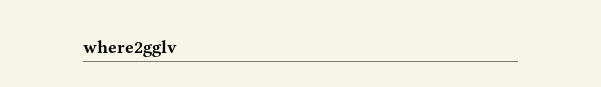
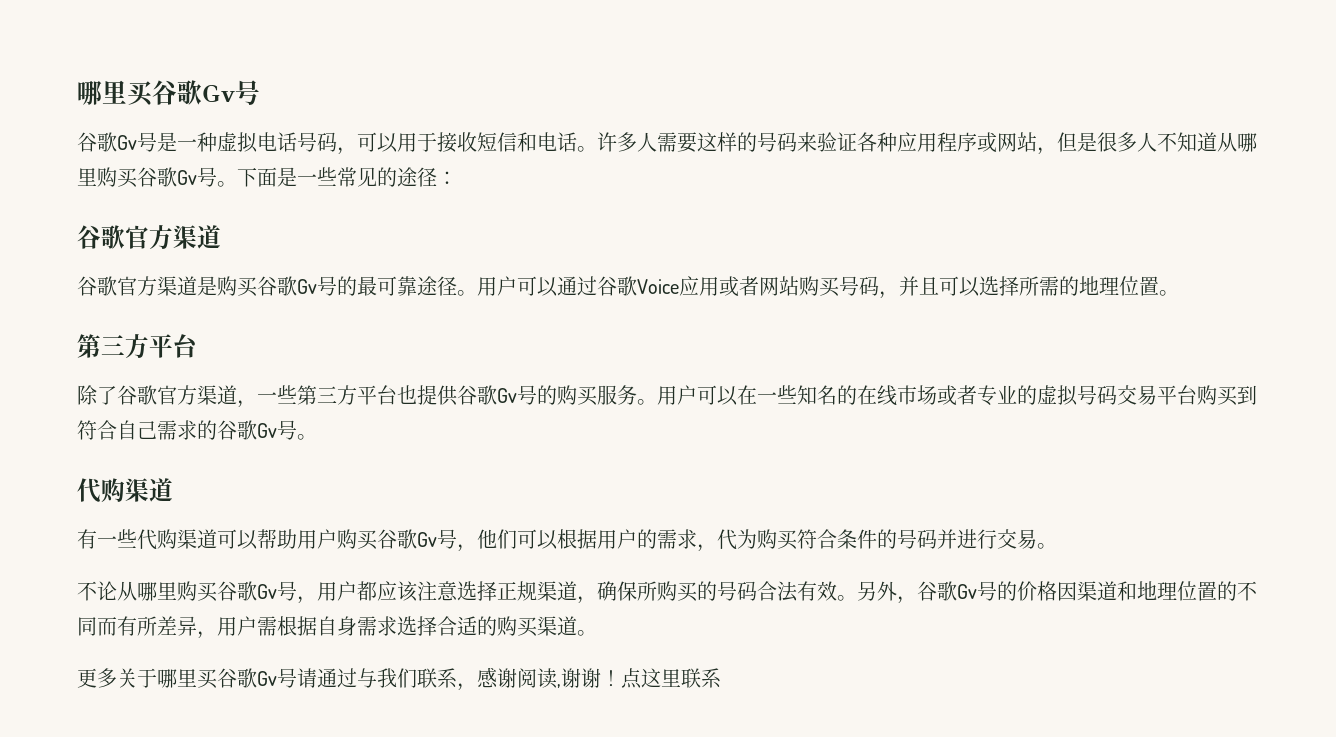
[83,40,177,57] where2gglv -> [77,80,260,107] [77,132,1257,155] [77,167,457,188] [77,225,221,250] [77,276,1179,299] [77,334,198,359] [77,385,1257,408] [77,420,317,440] [77,478,173,503] [77,529,1057,552] [77,581,1257,604] [77,616,597,639] [77,667,721,691] 哪里买谷歌Gv号 // 谷歌Gv号是一种虚拟电话号码，可以用于接收短信和电话。许多人需要这样的号码来验证各种应用程序或网站，但是很多人不知道从哪里购买谷歌Gv号。下面是一些常见的途径： // 谷歌官方渠道 // 谷歌官方渠道是购买谷歌Gv号的最可靠途径。用户可以通过谷歌Voice应用或者网站购买号码，并且可以选择所需的地理位置。 // 第三方平台 // 除了谷歌官方渠道，一些第三方平台也提供谷歌Gv号的购买服务。用户可以在一些知名的在线市场或者专业的虚拟号码交易平台购买到符合自己需求的谷歌Gv号。 // 代购渠道 // 有一些代购渠道可以帮助用户购买谷歌Gv号，他们可以根据用户的需求，代为购买符合条件的号码并进行交易。 // 不论从哪里购买谷歌Gv号，用户都应该注意选择正规渠道，确保所购买的号码合法有效。另外，谷歌Gv号的价格因渠道和地理位置的不同而有所差异，用户需根据自身需求选择合适的购买渠道。 // 更多关于哪里买谷歌Gv号请通过与我们联系，感谢阅读,谢谢！点这里联系

